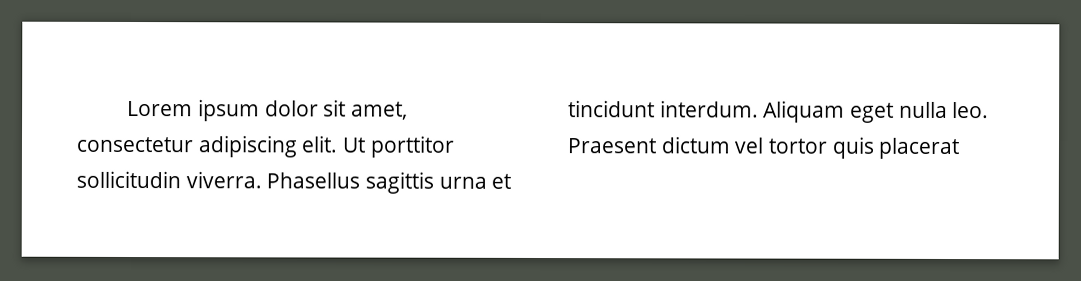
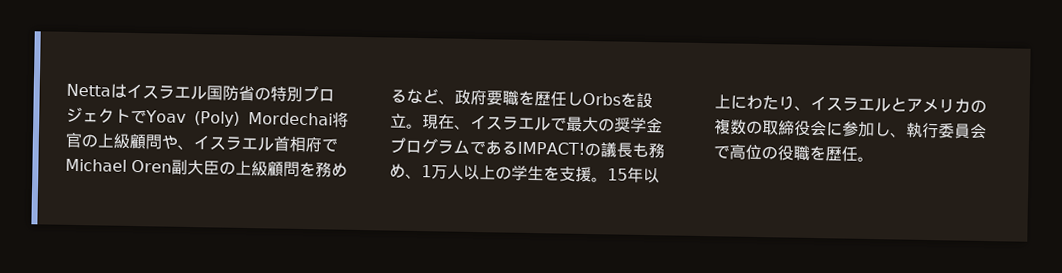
[127,99,408,122] [76,135,455,158] [76,170,512,194] [568,100,990,123] [567,136,961,160] Lorem ipsum dolor sit amet, consectetur adipiscing elit. Ut porttitor sollicitudin viverra. Phasellus sagittis urna et tincidunt interdum. Aliquam eget nulla leo. Praesent dictum vel tortor quis placerat -> [66,83,335,103] [66,106,349,128] [65,131,338,153] [65,158,348,178] [390,88,653,109] [390,113,663,134] [389,137,665,159] [389,163,660,184] [714,94,987,114] [714,119,987,140] [713,143,874,163] Nettaはイスラエル国防省の特別プロジェクトでYoav (Poly) Mordechai将官の上級顧問や、イスラエル首相府でMichael Oren副大臣の上級顧問を務めるなど、政府要職を歴任しOrbsを設立。現在、イスラエルで最大の奨学金プログラムであるIMPACT!の議長も務め、1万人以上の学生を支援。15年以上にわたり、イスラエルとアメリカの複数の取締役会に参加し、執行委員会で高位の役職を歴任。

